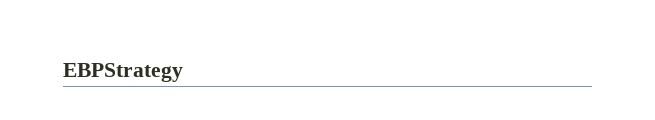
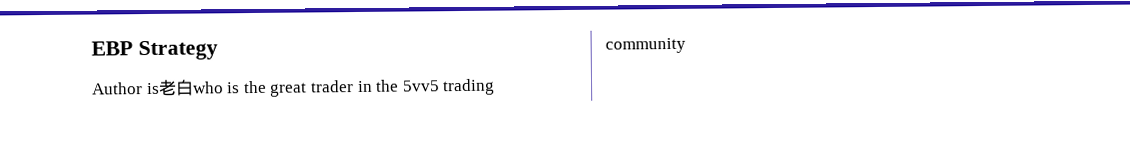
[63,63,183,82] EBPStrategy -> [91,40,218,61] [91,78,496,97] [605,37,686,54] EBP Strategy // Author is老白who is the great trader in the 5vv5 trading community

